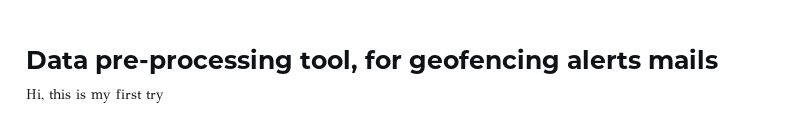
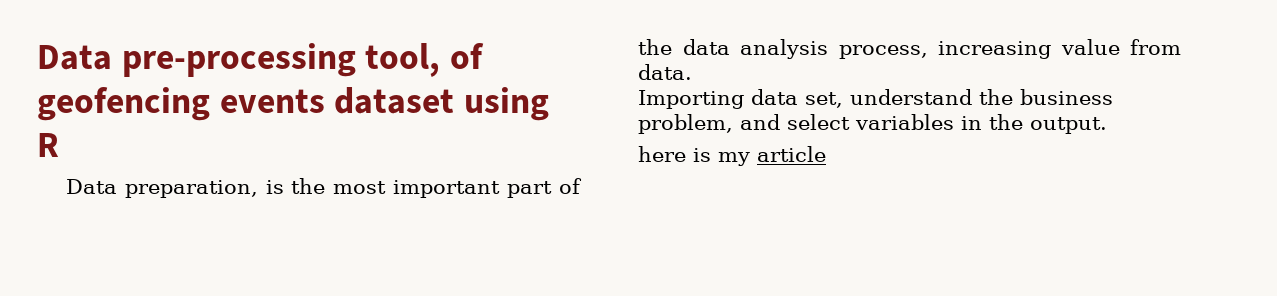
[365,48,718,74] [26,89,164,103] for geofencing alerts mails // Hi, this is my first try -> [449,43,484,69] [37,87,549,121] [37,133,59,157] [65,178,582,198] [638,39,1181,59] [638,64,692,80] [638,89,1113,109] [638,114,1107,134] [638,146,826,166] of geofencing events dataset using R // Data preparation, is the most important part of the data analysis process, increasing value from data. // Importing data set, understand the business problem, and select variables in the output. // here is my article

